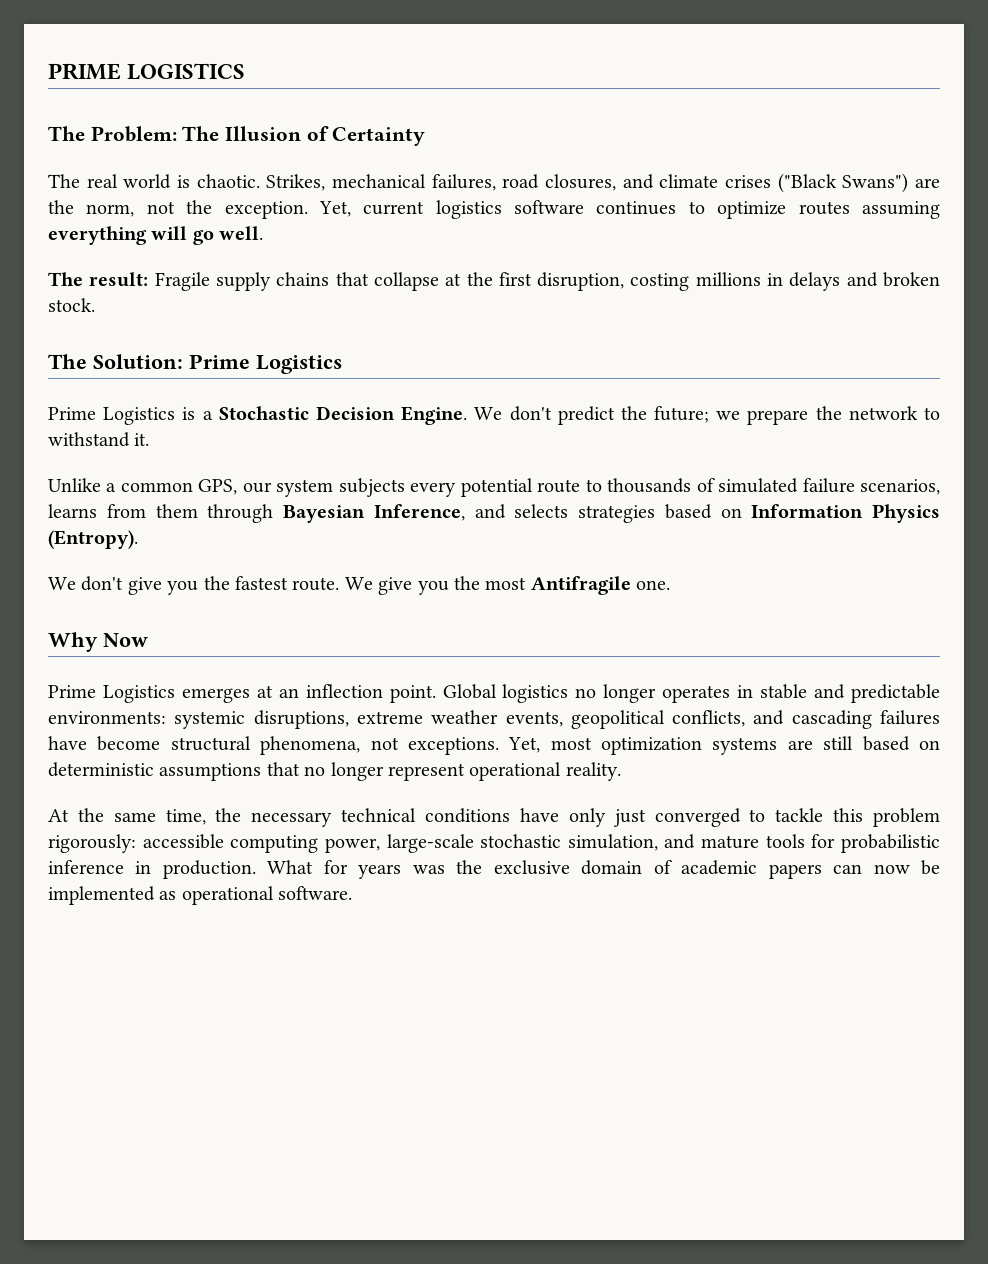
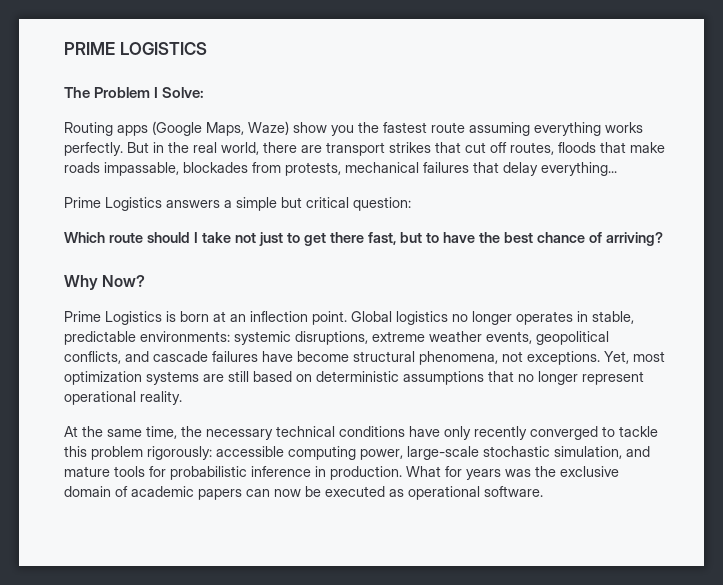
[90,126,426,146] [48,173,940,193] [48,200,940,219] [48,226,264,245] [48,272,940,291] [48,298,95,312] [48,354,342,374] [48,406,940,425] [48,432,150,447] [48,478,941,497] [48,504,940,523] [48,530,138,549] [48,576,671,595] [48,632,148,652] [48,685,250,703] Problem: The Illusion of Certainty // The real world is chaotic. Strikes, mechanical failures, road closures, and climate crises ("Black Swans") are the norm, not the exception. Yet, current logistics software continues to optimize routes assuming everything will go well. // The result: Fragile supply chains that collapse at the first disruption, costing millions in delays and broken stock. // The Solution: Prime Logistics // Prime Logistics is a Stochastic Decision Engine. We don't predict the future; we prepare the network to withstand it. // Unlike a common GPS, our system subjects every potential route to thousands of simulated failure scenarios, learns from them through Bayesian Inference, and selects strategies based on Information Physics (Entropy). // We don't give you the fastest route. We give you the most Antifragile one. // Why Now // Prime Logistics emerges -> [94,87,205,98] [64,121,643,136] [64,142,665,156] [64,162,617,176] [64,197,411,211] [64,232,663,246] [64,275,146,290] [64,311,209,325] Problem I Solve: // Routing apps (Google Maps, Waze) show you the fastest route assuming everything works perfectly. But in the real world, there are transport strikes that cut off routes, floods that make roads impassable, blockades from protests, mechanical failures that delay everything... // Prime Logistics answers a simple but critical question: // Which route should I take not just to get there fast, but to have the best chance of arriving? // Why Now? // Prime Logistics is born
[760,684,846,699] stable and -> [592,311,634,324] stable,
[791,710,872,729] cascading -> [153,351,208,362] cascade
[613,809,646,827] just -> [474,426,527,440] recently
[48,886,155,905] implemented -> [325,486,385,497] executed

